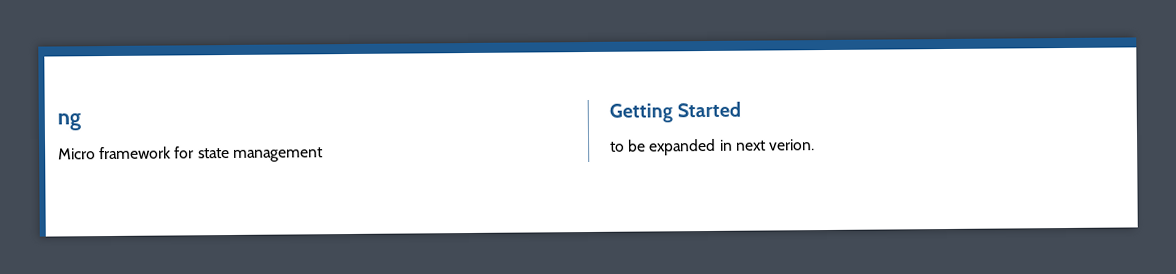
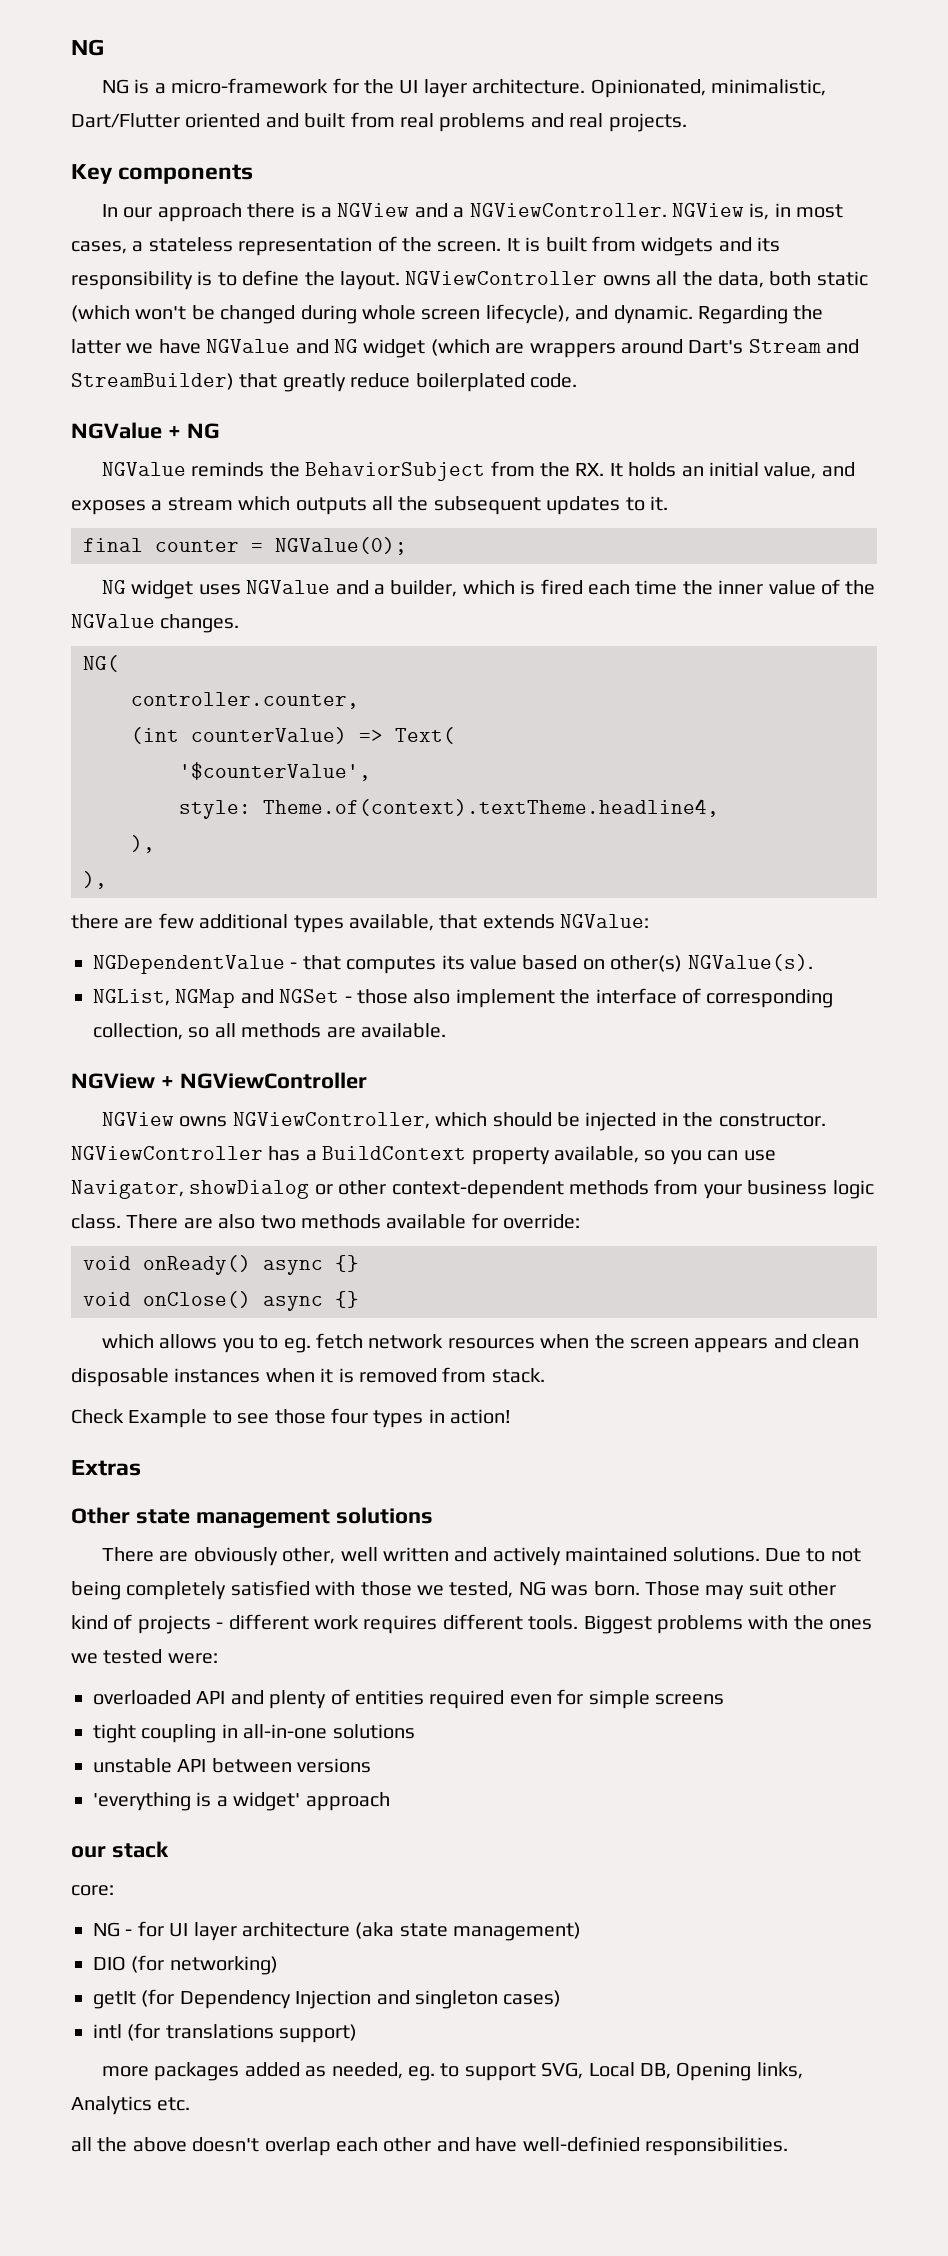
[57,113,81,131] [58,146,323,162] [609,101,742,123] [610,138,815,156] ng // Micro framework for state management // Getting Started // to be expanded in next verion. -> [71,39,104,56] [101,78,826,98] [71,112,687,132] [71,164,254,184] [101,203,844,222] [71,236,781,256] [71,270,868,290] [71,304,824,324] [71,339,860,358] [71,373,577,392] [71,422,220,439] [101,461,855,481] [71,496,668,515] [83,537,407,555] [101,579,876,599] [71,614,240,633] [83,655,119,672] [131,692,359,709] [131,727,455,744] [179,762,371,781] [179,799,719,819] [131,835,155,853] [83,871,107,889] [71,913,650,933] [93,954,813,974] [93,988,834,1008] [93,1023,446,1040] [71,1072,367,1089] [101,1112,826,1131] [71,1146,776,1165] [71,1179,874,1199] [71,1213,581,1229] [83,1255,359,1275] [83,1291,359,1311] [101,1333,860,1353] [71,1367,545,1387] [71,1408,512,1428] [71,1460,141,1476] [71,1507,433,1528] [101,1547,861,1566] [71,1580,837,1600] [71,1614,873,1634] [71,1649,218,1664] [93,1689,724,1709] [93,1724,415,1743] [93,1758,372,1773] [93,1792,390,1811] [71,1841,169,1858] [71,1885,114,1896] [93,1921,582,1941] [93,1955,278,1975] [93,1989,562,2009] [93,2023,358,2043] [101,2062,803,2081] [71,2096,191,2115] [71,2136,788,2156] NG // NG is a micro-framework for the UI layer architecture. Opinionated, minimalistic, Dart/Flutter oriented and built from real problems and real projects. // Key components // In our approach there is a NGView and a NGViewController. NGView is, in most cases, a stateless representation of the screen. It is built from widgets and its responsibility is to define the layout. NGViewController owns all the data, both static (which won't be changed during whole screen lifecycle), and dynamic. Regarding the latter we have NGValue and NG widget (which are wrappers around Dart's Stream and StreamBuilder) that greatly reduce boilerplated code. // NGValue + NG // NGValue reminds the BehaviorSubject from the RX. It holds an initial value, and exposes a stream which outputs all the subsequent updates to it. // final counter = NGValue(0); // NG widget uses NGValue and a builder, which is fired each time the inner value of the NGValue changes. // NG( // controller.counter, // (int counterValue) => Text( // '$counterValue', // style: Theme.of(context).textTheme.headline4, // ), // ), // there are few additional types available, that extends NGValue: // NGDependentValue - that computes its value based on other(s) NGValue(s). // NGList, NGMap and NGSet - those also implement the interface of corresponding collection, so all methods are available. // NGView + NGViewController // NGView owns NGViewController, which should be injected in the constructor. NGViewController has a BuildContext property available, so you can use Navigator, showDialog or other context-dependent methods from your business logic class. There are also two methods available for override: // void onReady() async {} // void onClose() async {} // which allows you to eg. fetch network resources when the screen appears and clean disposable instances when it is removed from stack. // Check Example to see those four types in action! // Extras // Other state management solutions // There are obviously other, well written and actively maintained solutions. Due to not being completely satisfied with those we tested, NG was born. Those may suit other kind of projects - different work requires different tools. Biggest problems with the ones we tested were: // overloaded API and plenty of entities required even for simple screens // tight coupling in all-in-one solutions // unstable API between versions // 'everything is a widget' approach // our stack // core: // NG - for UI layer architecture (aka state management) // DIO (for networking) // getIt (for Dependency Injection and singleton cases) // intl (for translations support) // more packages added as needed, eg. to support SVG, Local DB, Opening links, Analytics etc. // all the above doesn't overlap each other and have well-definied responsibilities.

